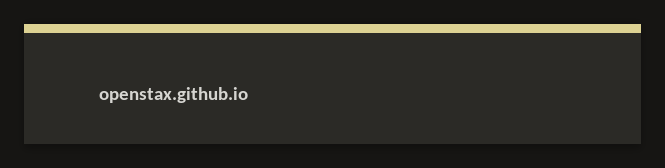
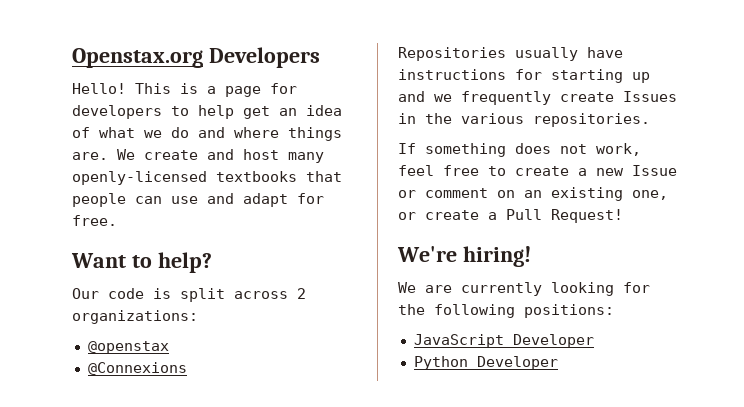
[99,87,248,103] openstax.github.io -> [72,47,320,68] [72,83,297,97] [72,105,342,119] [72,127,342,141] [72,149,324,163] [72,171,342,185] [72,193,324,207] [72,215,117,226] [71,252,212,273] [72,288,306,302] [72,310,198,324] [87,341,169,354] [87,362,187,375] [398,47,623,61] [398,69,650,83] [398,91,677,105] [398,113,650,127] [398,143,641,157] [398,165,677,176] [398,187,668,201] [398,209,623,223] [397,246,531,267] [398,282,650,296] [398,304,614,318] [413,334,594,348] [413,356,558,370] Openstax.org Developers // Hello! This is a page for developers to help get an idea of what we do and where things are. We create and host many openly-licensed textbooks that people can use and adapt for free. // Want to help? // Our code is split across 2 organizations: // @openstax // @Connexions // Repositories usually have instructions for starting up and we frequently create Issues in the various repositories. // If something does not work, feel free to create a new Issue or comment on an existing one, or create a Pull Request! // We're hiring! // We are currently looking for the following positions: // JavaScript Developer // Python Developer

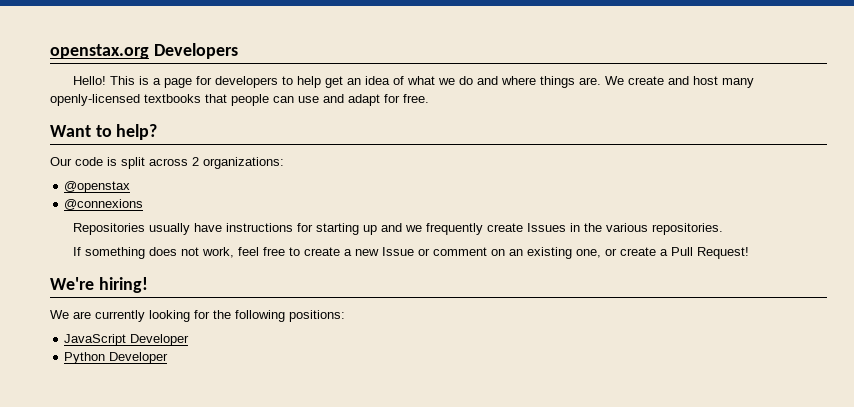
[72,48,203,68] Openstax.org -> [50,44,149,59] openstax.org
[87,362,187,375] @Connexions -> [64,199,144,210] @connexions

